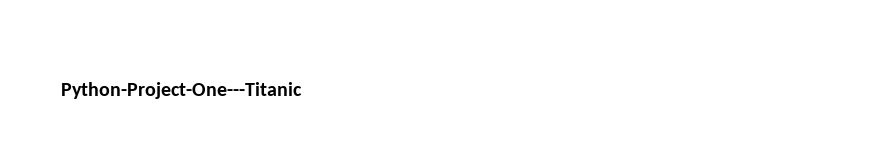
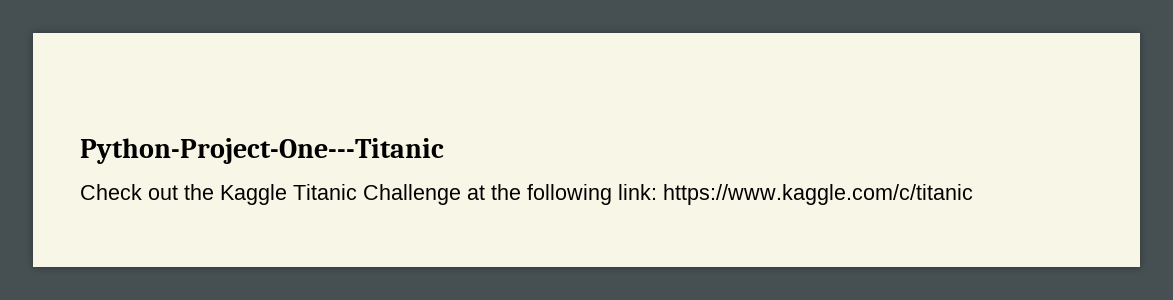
(302, 90) none -> [80,184,973,205] // Check out the Kaggle Titanic Challenge at the following link: https://www.kaggle.com/c/titanic

